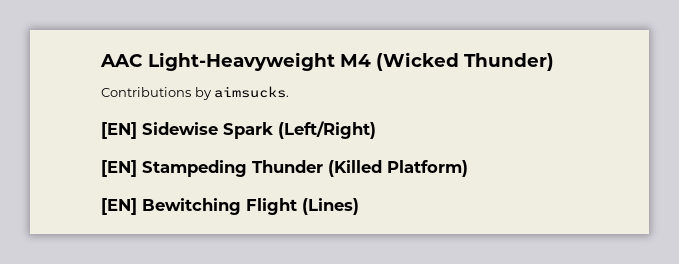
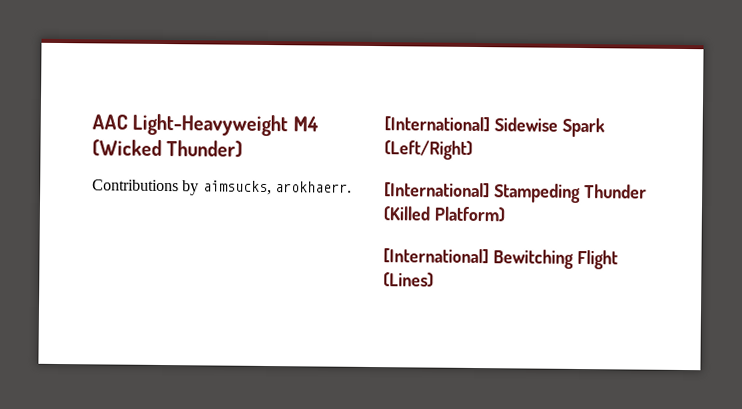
[214,86,290,98] [101,122,137,139] aimsucks. // [EN] -> [202,180,352,196] [384,116,490,133] aimsucks, arokhaerr. // [International]
[101,160,137,177] [EN] -> [384,182,490,199] [International]
[101,198,137,215] [EN] -> [383,248,489,265] [International]

